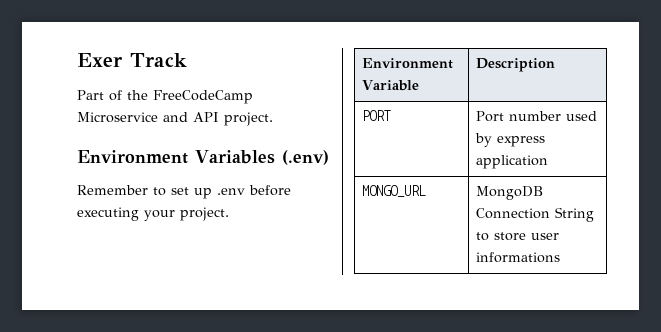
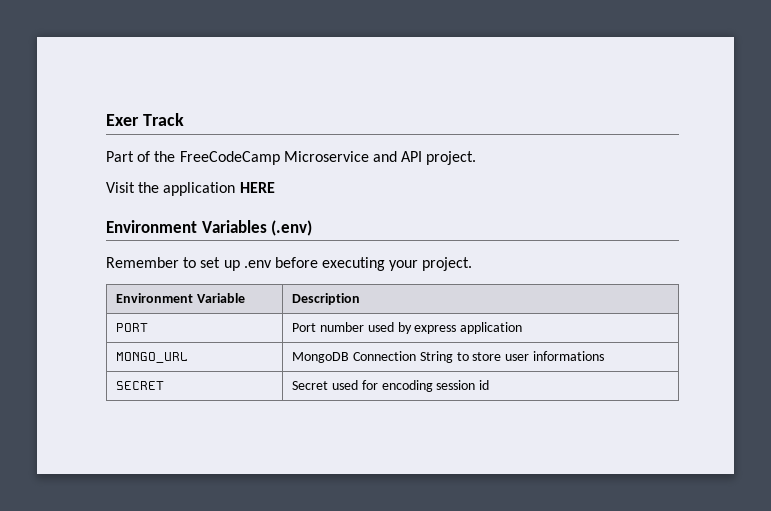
(273, 119) none -> [106,182,275,196] // Visit the application HERE
(560, 257) none -> [116,381,165,390] [292,380,490,392] // SECRET | Secret used for encoding session id

